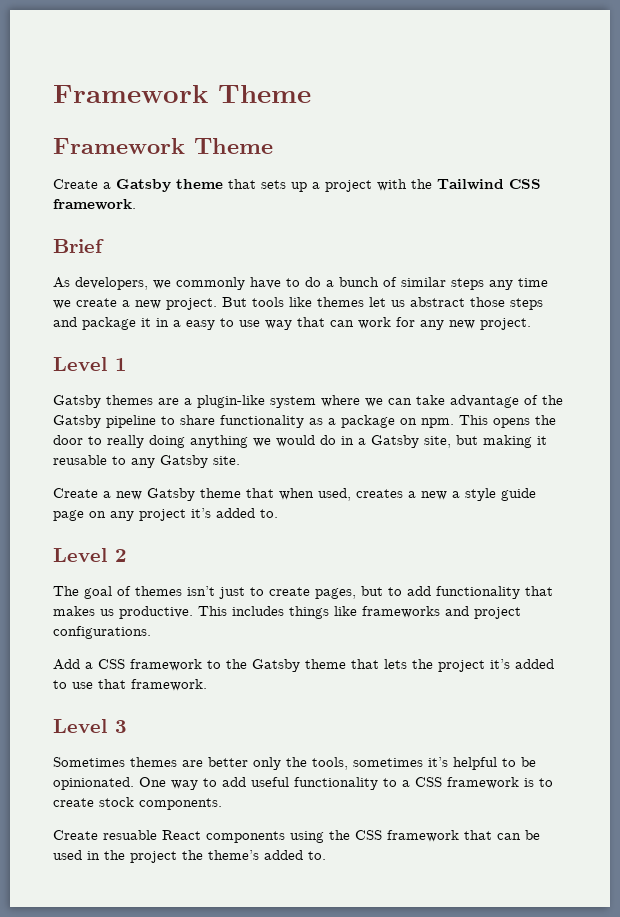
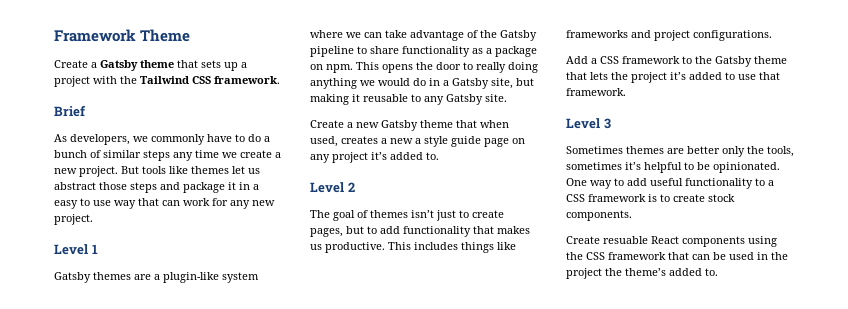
[53,85,311,103] [53,138,273,154] Framework Theme // Framework Theme -> [54,29,191,42] Framework Theme

